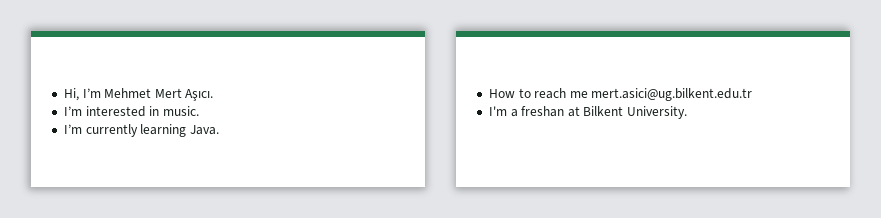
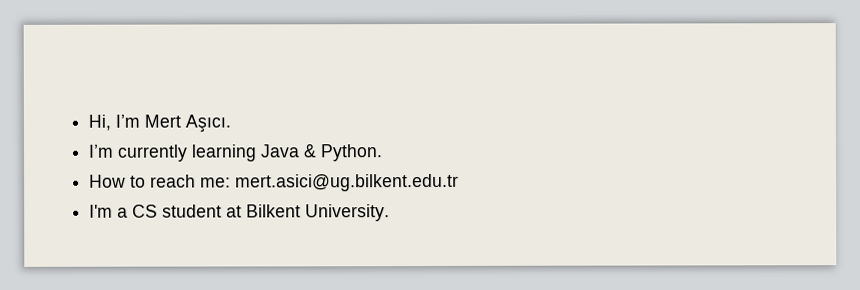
[104,88,152,98] Mehmet -> (141, 121) none
[63,106,199,117] // I’m interested in music. -> (232, 123) none
[189,125,219,135] Java. -> [260,144,384,162] Java & Python.
[569,91,588,98] me -> [200,177,232,188] me:
[521,106,565,117] freshan -> [132,204,223,218] CS student

